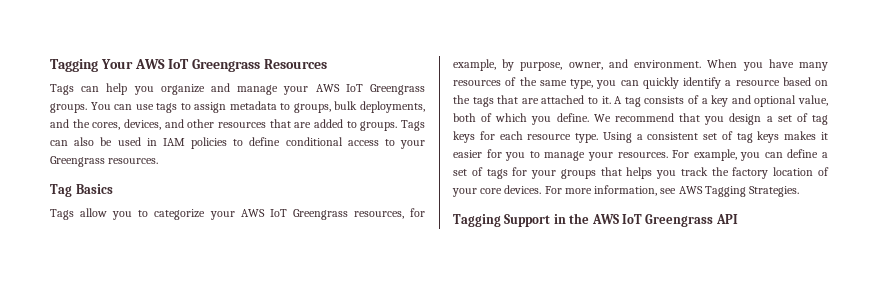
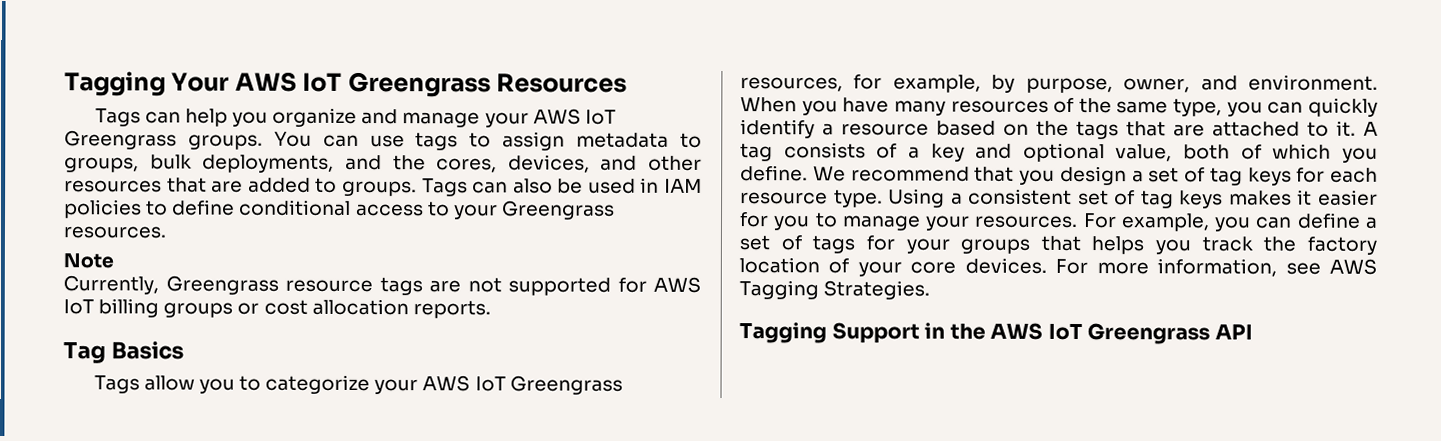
(159, 161) none -> [63,253,114,269] [63,275,701,296] [63,298,491,319] // Note // Currently, Greengrass resource tags are not supported for AWS IoT billing groups or cost allocation reports.

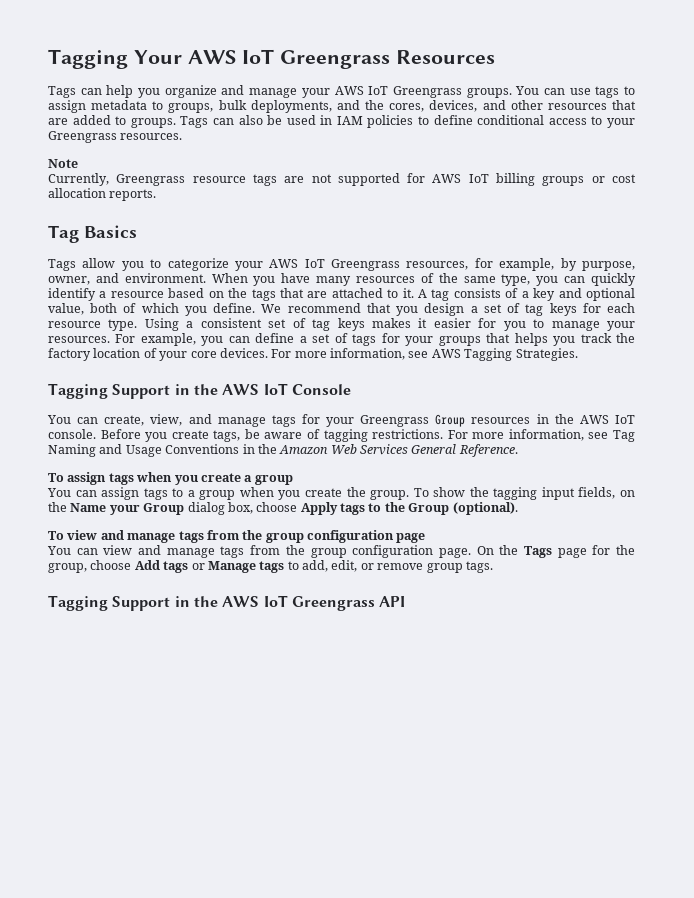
(931, 290) none -> [48,383,351,399] [47,414,635,427] [48,429,635,442] [48,444,518,457] [48,472,293,485] [47,487,635,500] [48,502,518,515] [48,530,426,543] [47,545,635,558] [48,560,493,573] // Tagging Support in the AWS IoT Console // You can create, view, and manage tags for your Greengrass Group resources in the AWS IoT console. Before you create tags, be aware of tagging restrictions. For more information, see Tag Naming and Usage Conventions in the Amazon Web Services General Reference. // To assign tags when you create a group // You can assign tags to a group when you create the group. To show the tagging input fields, on the Name your Group dialog box, choose Apply tags to the Group (optional). // To view and manage tags from the group configuration page // You can view and manage tags from the group configuration page. On the Tags page for the group, choose Add tags or Manage tags to add, edit, or remove group tags.

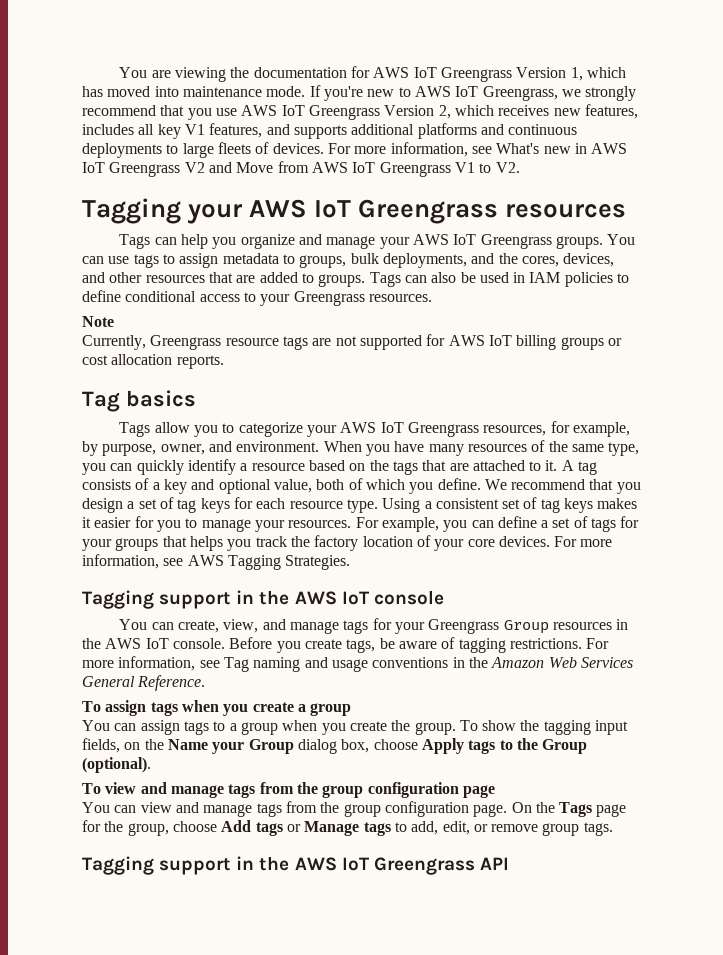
[48,49,496,69] Tagging Your AWS IoT Greengrass Resources -> [119,66,626,82] [82,85,637,101] [82,104,638,120] [82,123,578,139] [82,142,628,158] [82,161,520,177] [82,198,627,224] You are viewing the documentation for AWS IoT Greengrass Version 1, which has moved into maintenance mode. If you're new to AWS IoT Greengrass, we strongly recommend that you use AWS IoT Greengrass Version 2, which receives new features, includes all key V1 features, and supports additional platforms and continuous deployments to large fleets of devices. For more information, see What's new in AWS IoT Greengrass V2 and Move from AWS IoT Greengrass V1 to V2. // Tagging your AWS IoT Greengrass resources
[84,225,137,238] Basics -> [126,390,196,407] basics
[112,383,351,399] Support in the AWS IoT Console -> [159,590,444,609] support in the AWS IoT console
[48,444,240,457] Naming and Usage Conventions -> [253,657,449,672] naming and usage conventions
[112,596,171,611] Support -> [159,858,232,875] support

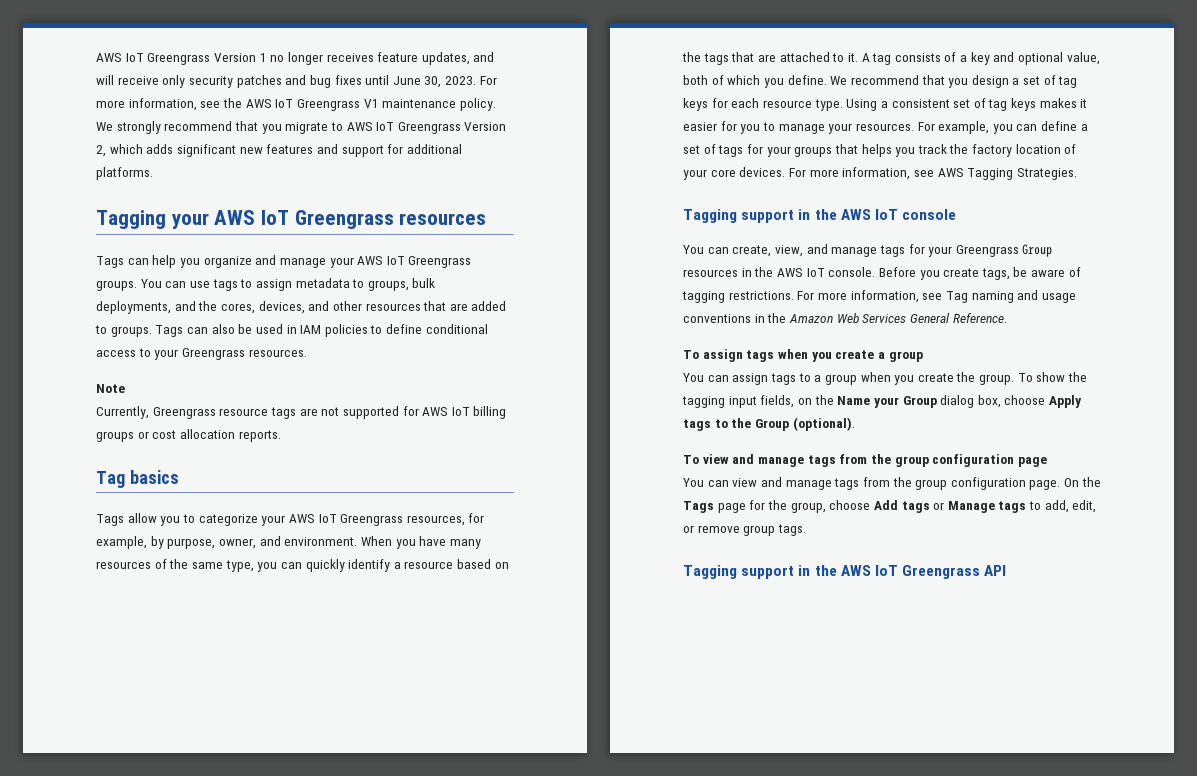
[119,66,626,82] [82,85,581,101] You are viewing the documentation for AWS IoT Greengrass Version 1, which has moved into maintenance mode. If you're new to AWS IoT Greengrass, we -> [96,52,495,65] [96,75,497,88] [96,98,496,111] [96,122,113,131] AWS IoT Greengrass Version 1 no longer receives feature updates, and will receive only security patches and bug fixes until June 30, 2023. For more information, see the AWS IoT Greengrass V1 maintenance policy. We
[215,108,237,116] use -> [285,122,343,134] migrate to
[498,104,638,119] [82,123,578,139] [82,142,628,158] [82,161,520,177] receives new features, includes all key V1 features, and supports additional platforms and continuous deployments to large fleets of devices. For more information, see What's new in AWS IoT Greengrass V2 and Move from AWS IoT Greengrass V1 to V2. -> [146,144,462,157] [96,167,153,180] adds significant new features and support for additional platforms.

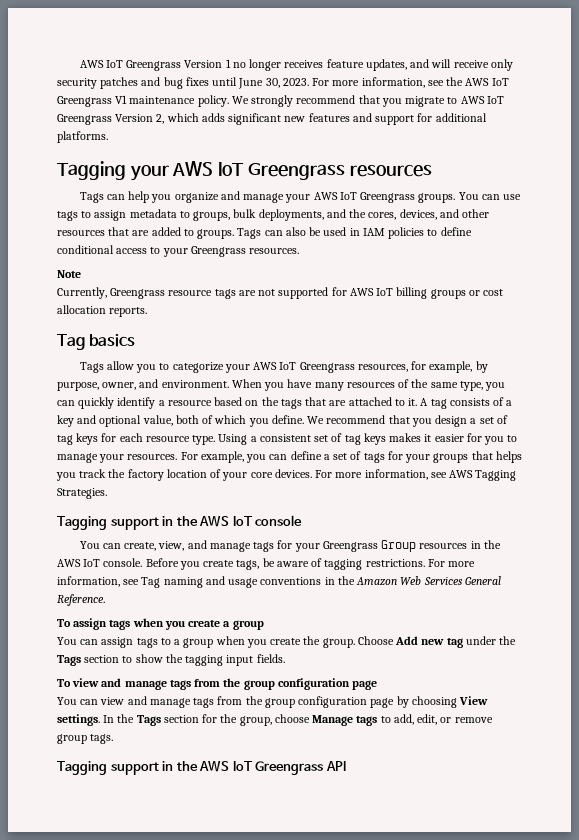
[1017,372,1088,382] [682,395,1083,408] [683,417,855,431] To show the tagging input fields, on the Name your Group dialog box, choose Apply tags to the Group (optional). -> [357,636,517,648] [57,654,285,666] Choose Add new tag under the Tags section to show the tagging input fields.
[1029,477,1101,490] [683,501,746,513] page. On the Tags page -> [370,696,489,708] [57,714,199,726] page by choosing View settings. In the Tags section
[873,500,945,513] Add tags or -> (310, 718) none

